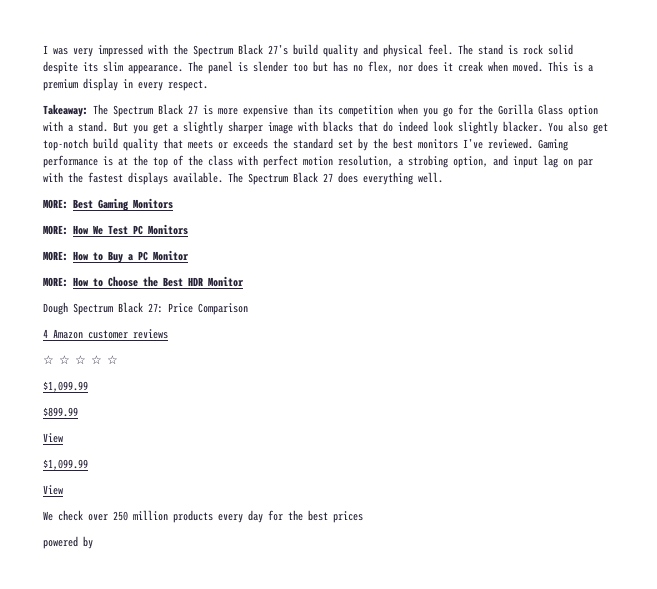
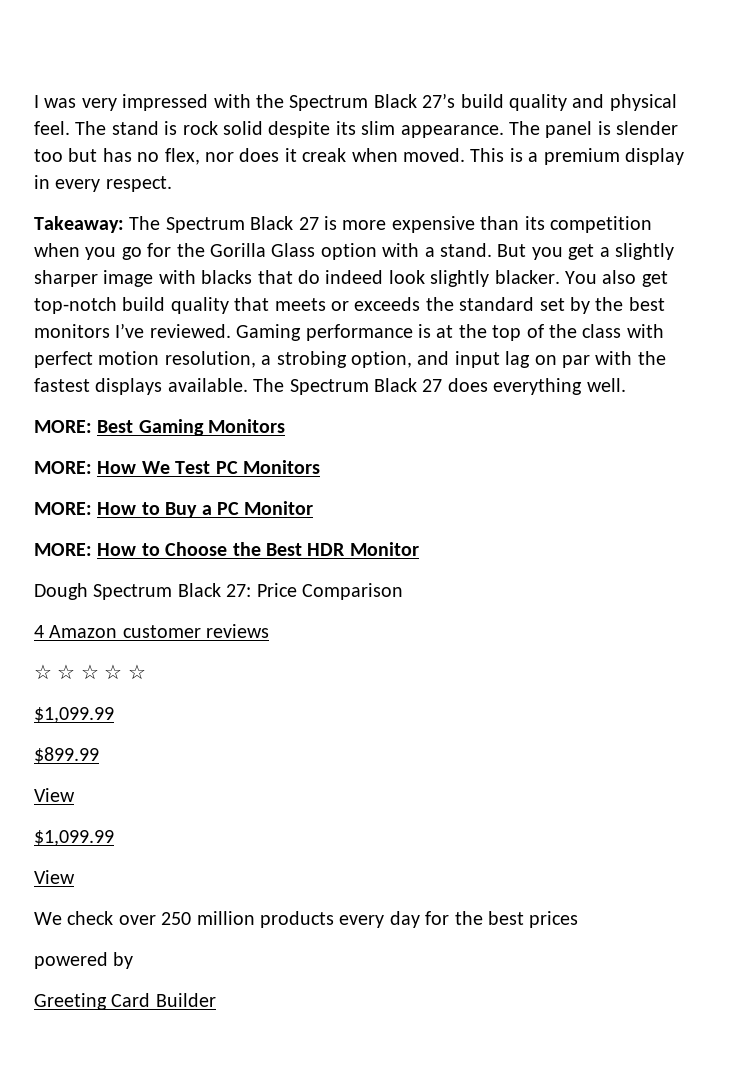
(93, 542) none -> [34,993,216,1010] // Greeting Card Builder

